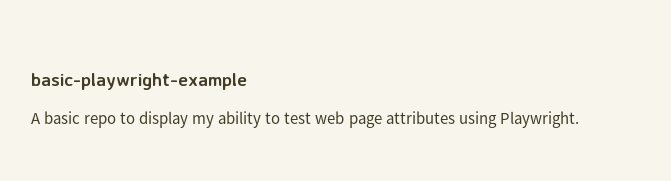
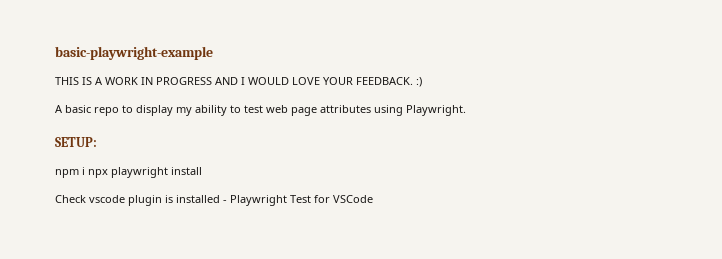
(247, 81) none -> [55,77,422,87] // THIS IS A WORK IN PROGRESS AND I WOULD LOVE YOUR FEEDBACK. :)
(579, 119) none -> [55,137,97,147] [55,167,202,178] [55,195,373,206] // SETUP: // npm i npx playwright install // Check vscode plugin is installed - Playwright Test for VSCode

